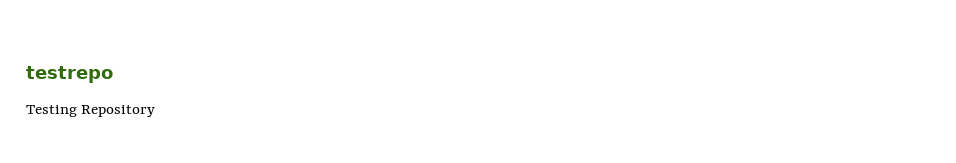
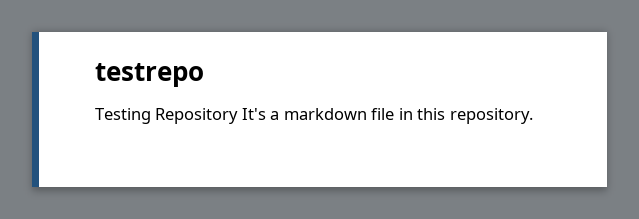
(156, 111) none -> [241,108,533,124] It's a markdown file in this repository.

